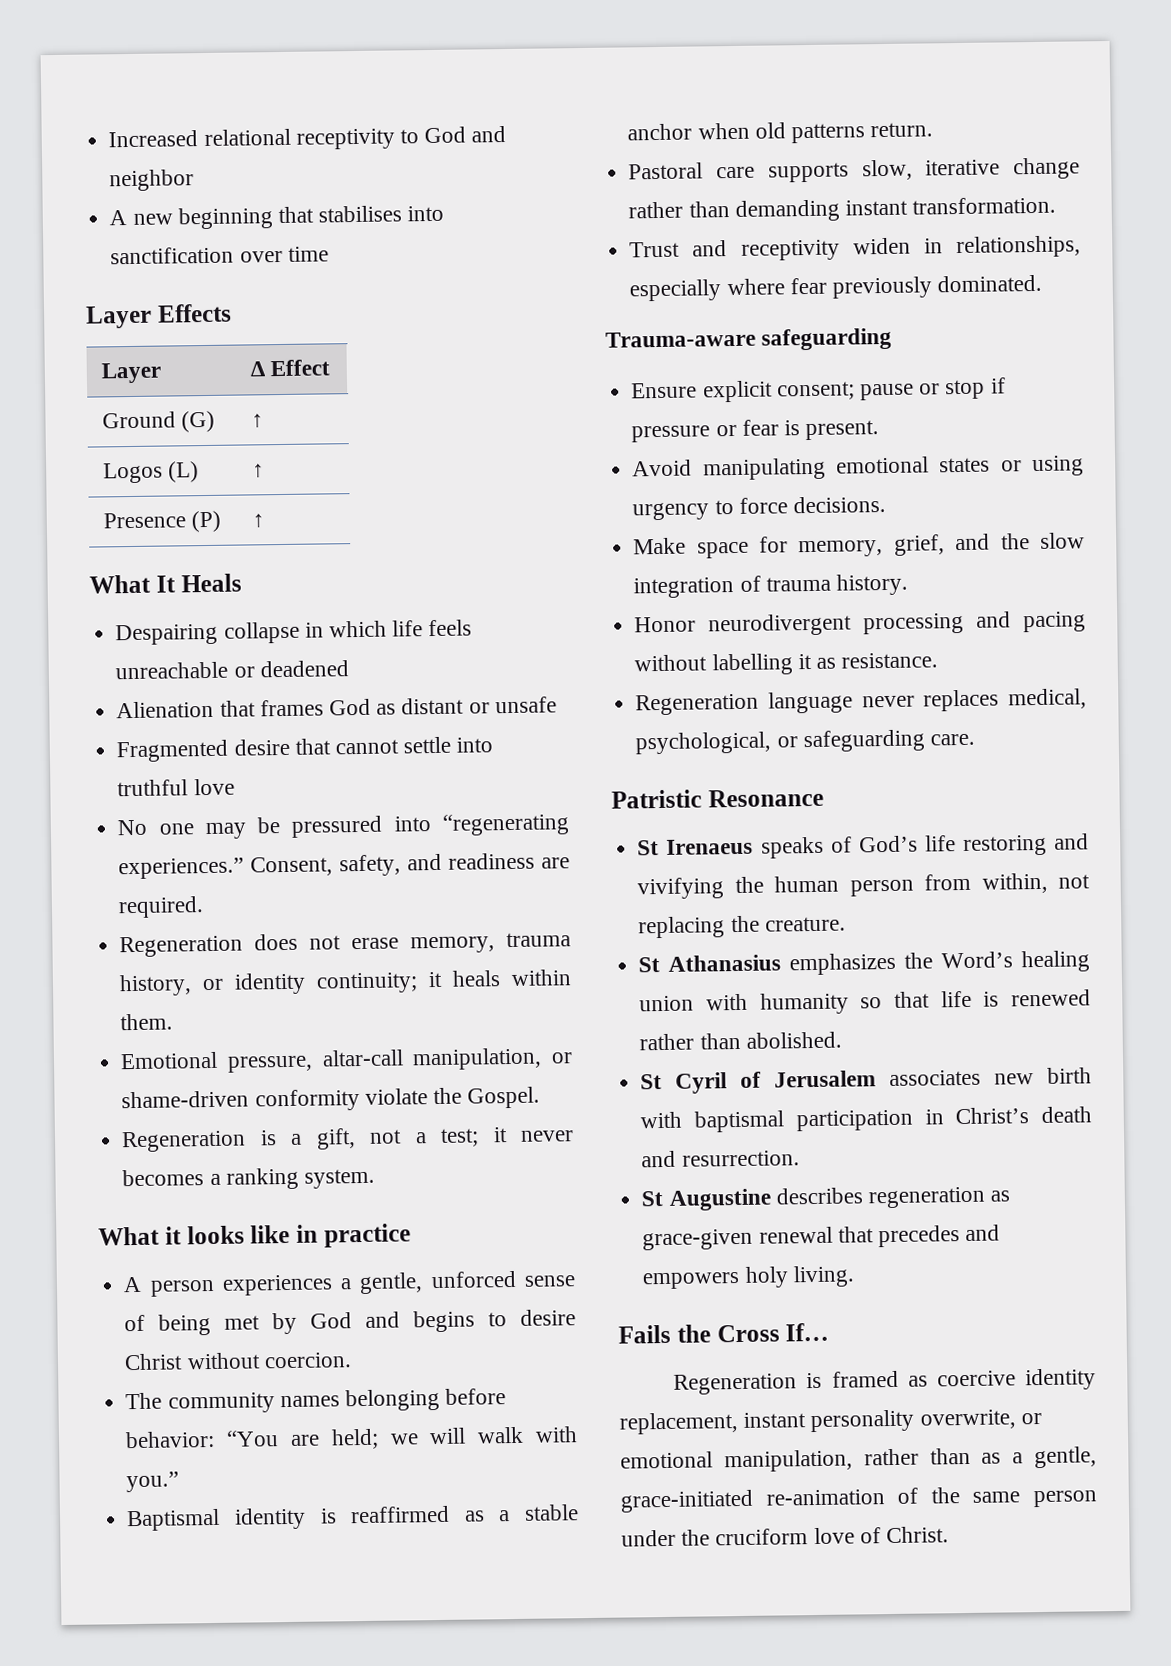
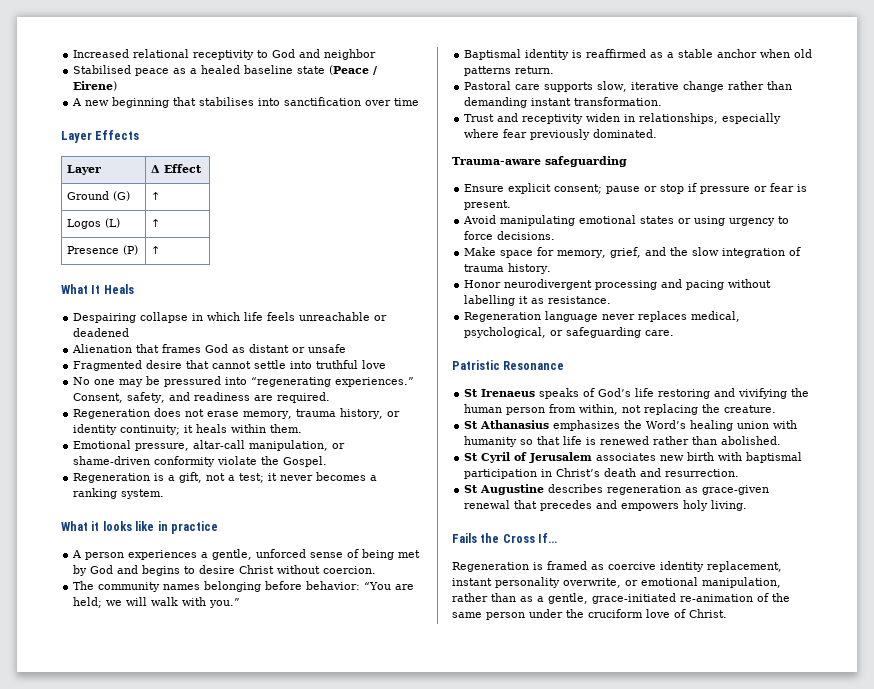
(195, 180) none -> [73,65,379,76] [73,81,118,91] // Stabilised peace as a healed baseline state (Peace / Eirene)

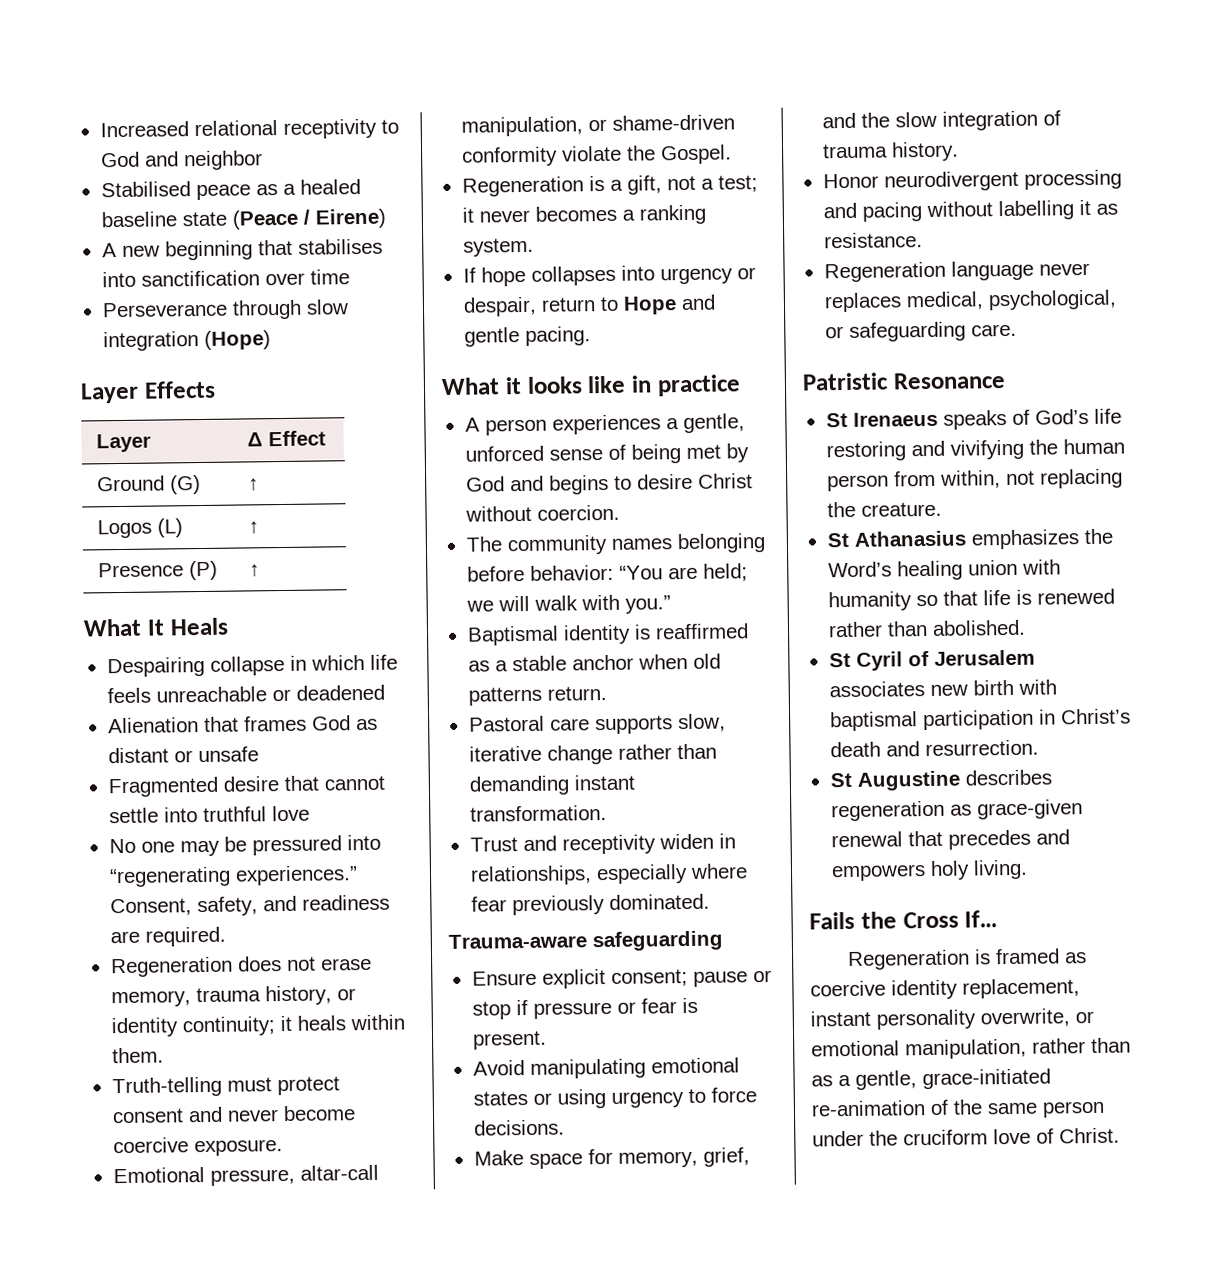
(420, 102) none -> [101,299,349,320] [102,330,271,352] // Perseverance through slow integration (Hope)
(303, 428) none -> [111,1076,340,1098] [111,1105,356,1124] [112,1137,283,1157] // Truth-telling must protect consent and never become coercive exposure.
(165, 494) none -> [462,265,756,287] [462,294,716,317] [463,326,591,347] // If hope collapses into urgency or despair, return to Hope and gentle pacing.

